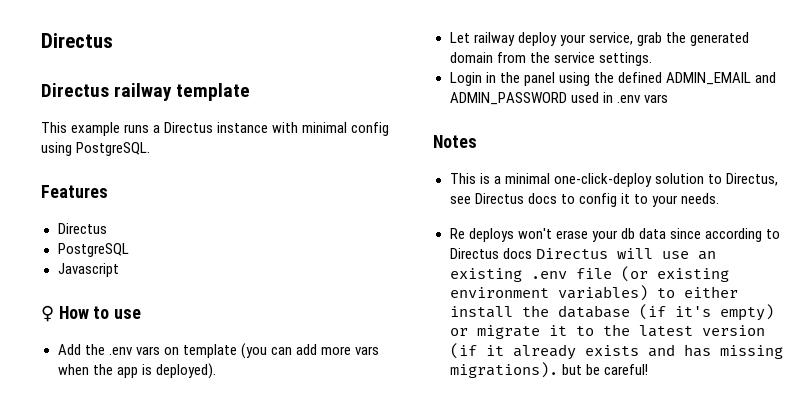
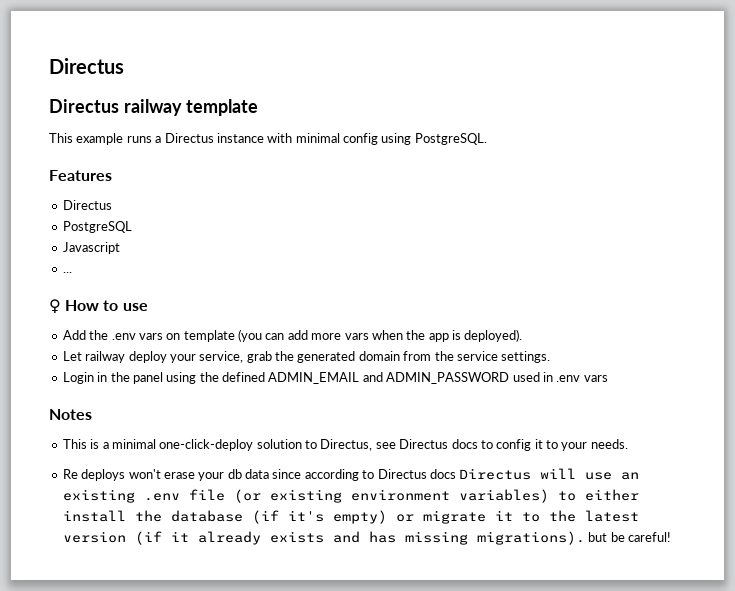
(119, 270) none -> [62,272,72,273] // ...

